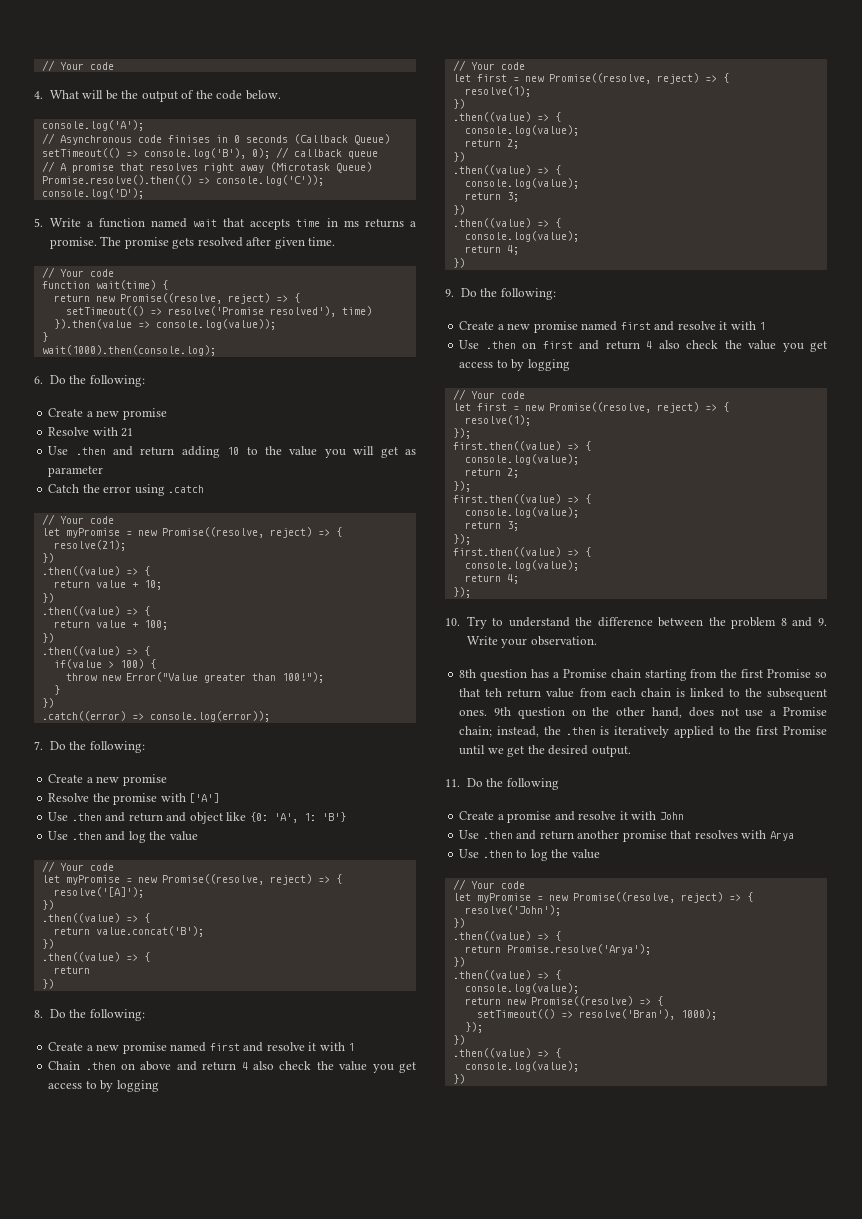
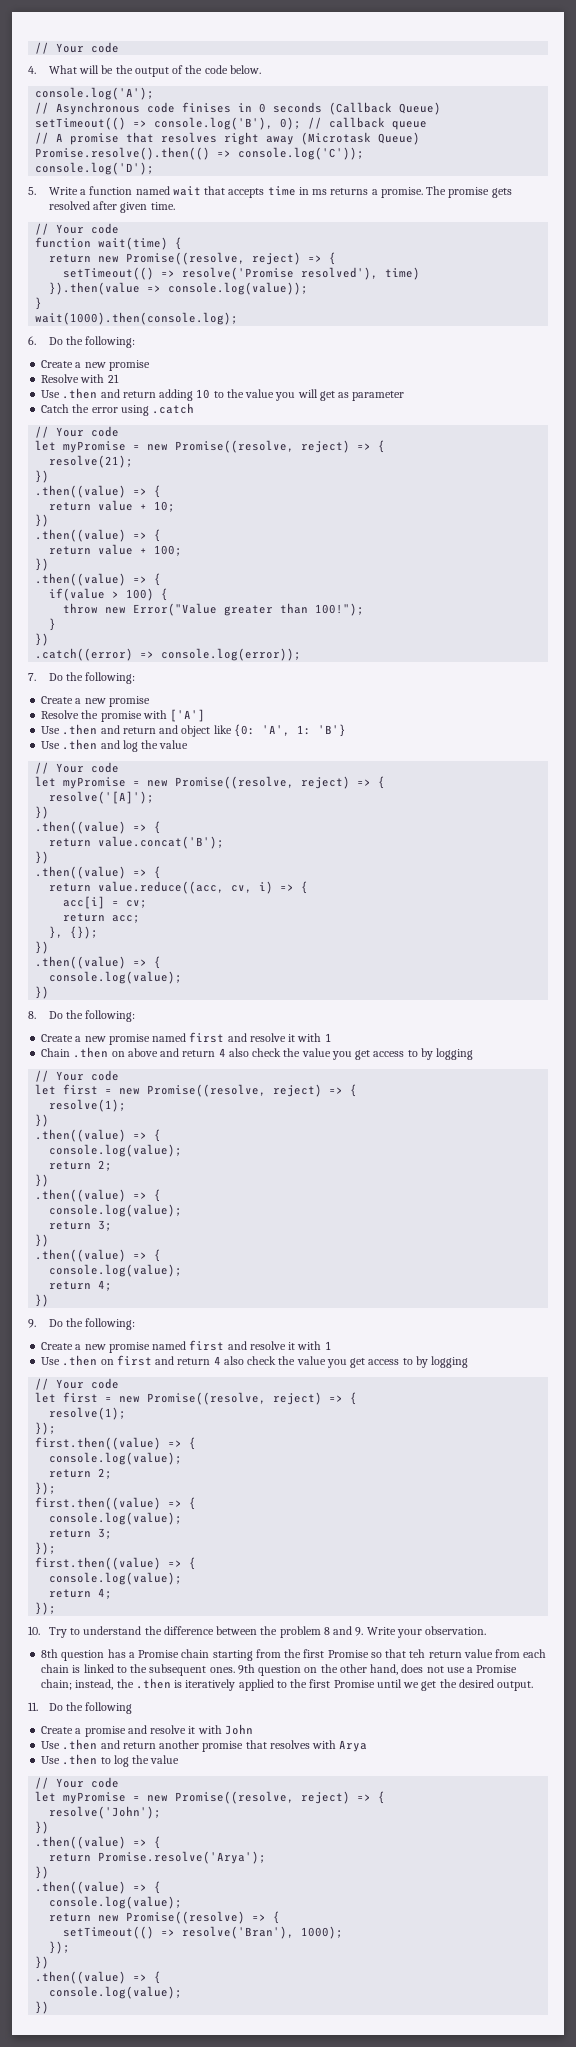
(90, 970) none -> [98,881,309,894] [63,896,148,909] [63,913,141,923] [49,926,99,939] [35,941,50,954] [35,956,162,969] [49,971,183,984] value.reduce((acc, cv, i) => { // acc[i] = cv; // return acc; // }, {}); // }) // .then((value) => { // console.log(value);

